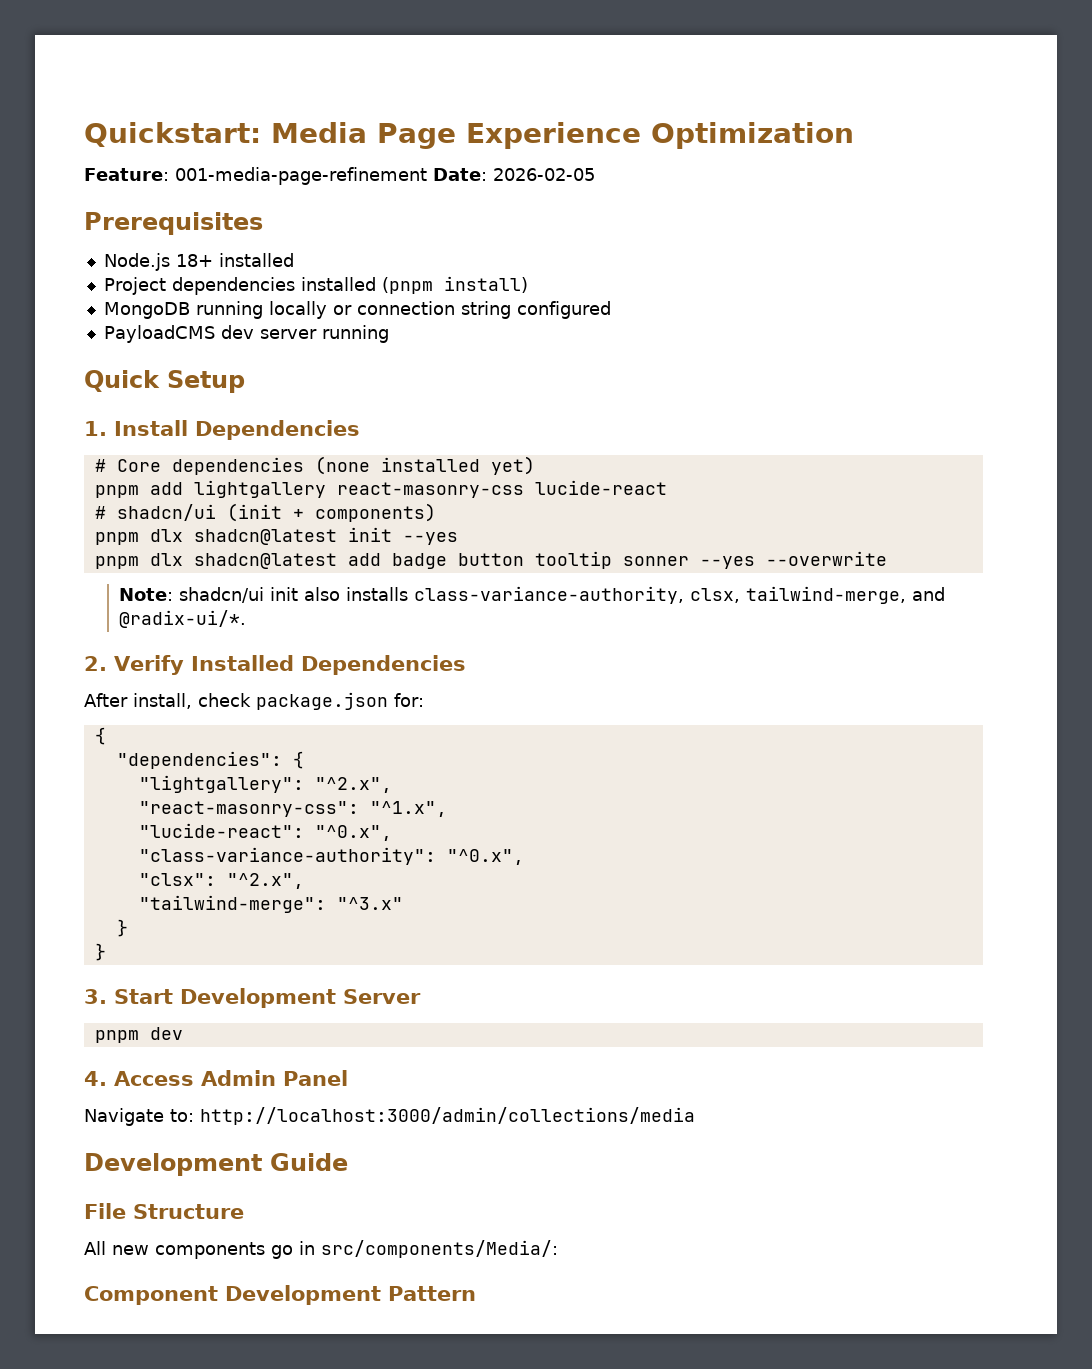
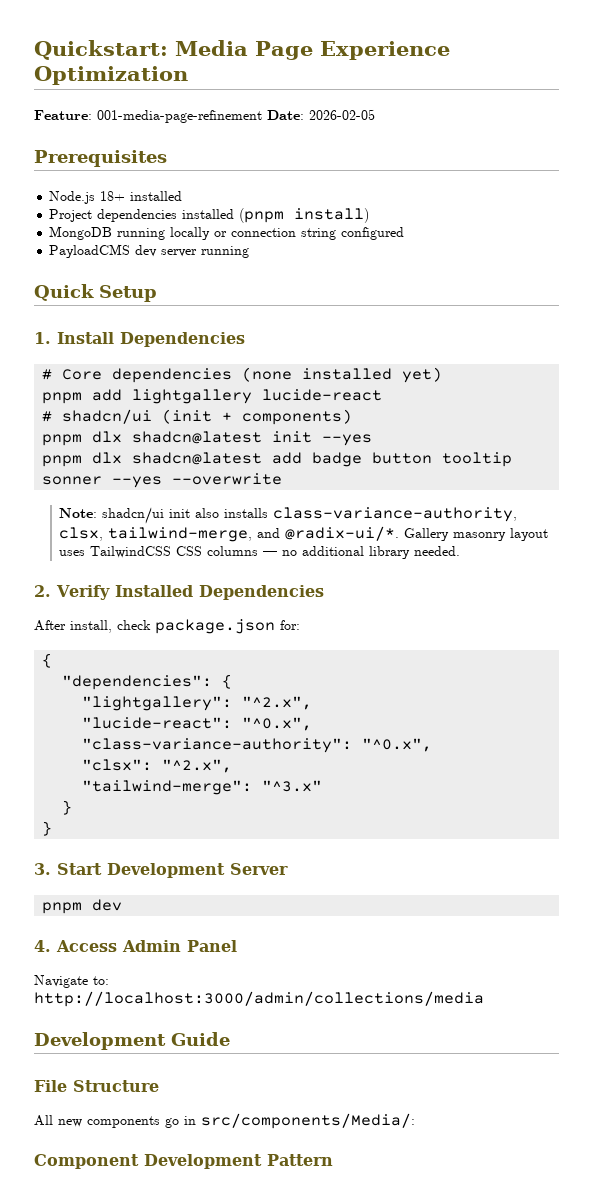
[336,482,524,498] react-masonry-css -> (253, 396) none
(247, 619) none -> [404,528,549,541] [59,546,461,559] Gallery masonry layout uses TailwindCSS CSS columns — no additional library needed.
[138,801,447,817] // "react-masonry-css": "^1.x", -> (313, 703) none

